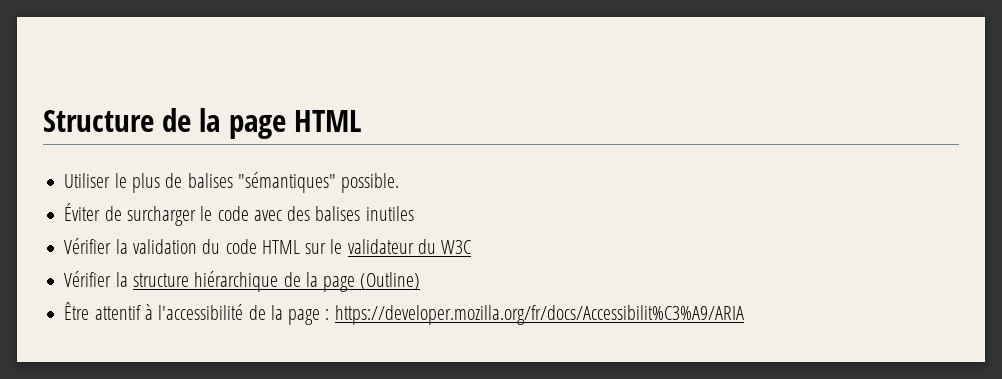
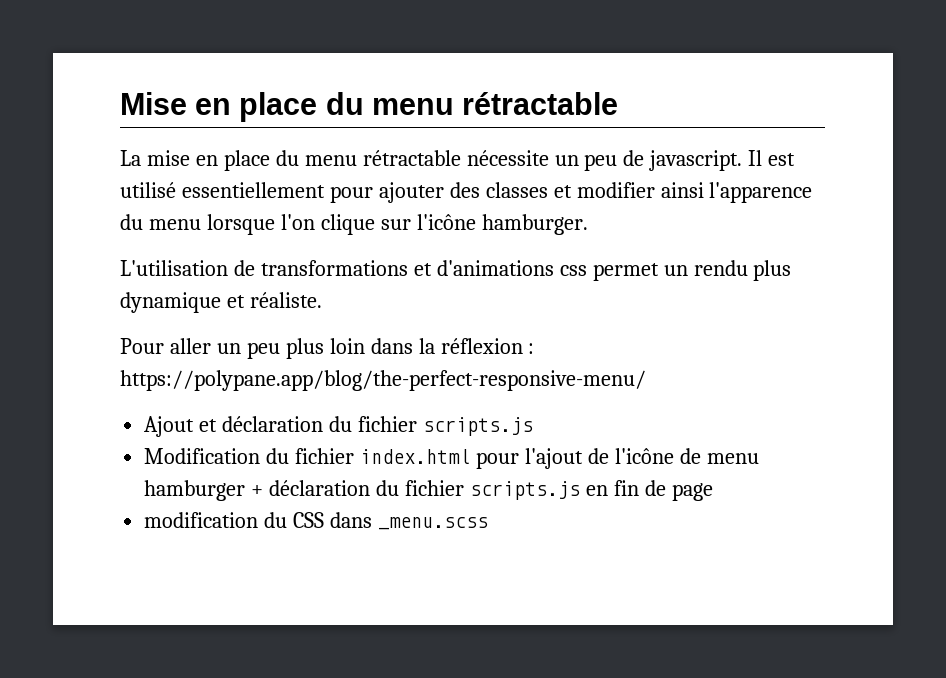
[43,108,361,139] [64,172,400,193] [64,203,414,226] [64,238,472,254] [64,271,421,292] [64,302,744,325] Structure de la page HTML // Utiliser le plus de balises "sémantiques" possible. // Éviter de surcharger le code avec des balises inutiles // Vérifier la validation du code HTML sur le validateur du W3C // Vérifier la structure hiérarchique de la page (Outline) // Être attentif à l'accessibilité de la page : https://developer.mozilla.org/fr/docs/Accessibilit%C3%A9/ARIA -> [120,92,619,122] [120,150,796,171] [120,182,813,203] [120,214,588,235] [120,260,792,281] [120,292,322,313] [120,338,535,359] [120,370,646,391] [144,416,533,437] [144,448,759,469] [144,480,713,501] [144,512,488,530] Mise en place du menu rétractable // La mise en place du menu rétractable nécessite un peu de javascript. Il est utilisé essentiellement pour ajouter des classes et modifier ainsi l'apparence du menu lorsque l'on clique sur l'icône hamburger. // L'utilisation de transformations et d'animations css permet un rendu plus dynamique et réaliste. // Pour aller un peu plus loin dans la réflexion : https://polypane.app/blog/the-perfect-responsive-menu/ // Ajout et déclaration du fichier scripts.js // Modification du fichier index.html pour l'ajout de l'icône de menu hamburger + déclaration du fichier scripts.js en fin de page // modification du CSS dans _menu.scss

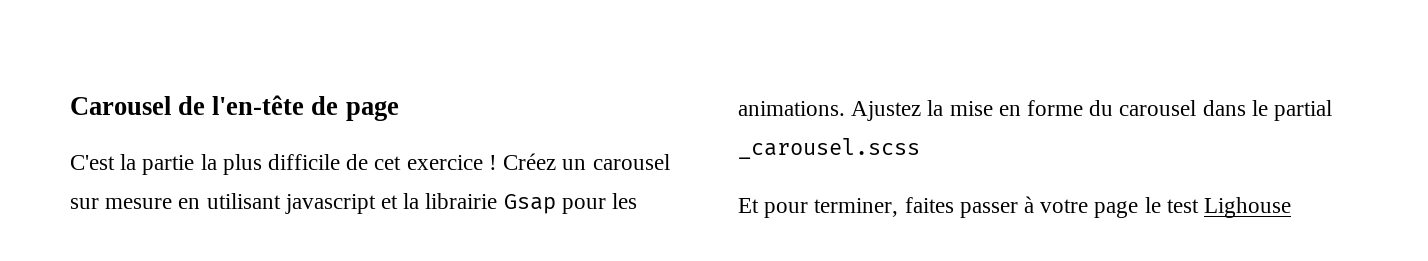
[120,92,619,122] [120,150,796,171] [120,182,813,203] [120,214,588,235] [120,260,792,281] [120,292,322,313] [120,338,535,359] [120,370,646,391] [144,416,533,437] [144,448,759,469] [144,480,713,501] [144,512,488,530] Mise en place du menu rétractable // La mise en place du menu rétractable nécessite un peu de javascript. Il est utilisé essentiellement pour ajouter des classes et modifier ainsi l'apparence du menu lorsque l'on clique sur l'icône hamburger. // L'utilisation de transformations et d'animations css permet un rendu plus dynamique et réaliste. // Pour aller un peu plus loin dans la réflexion : https://polypane.app/blog/the-perfect-responsive-menu/ // Ajout et déclaration du fichier scripts.js // Modification du fichier index.html pour l'ajout de l'icône de menu hamburger + déclaration du fichier scripts.js en fin de page // modification du CSS dans _menu.scss -> [70,95,399,121] [70,153,670,175] [70,193,638,214] [738,100,1333,121] [738,138,920,159] [738,196,1292,218] Carousel de l'en-tête de page // C'est la partie la plus difficile de cet exercice ! Créez un carousel sur mesure en utilisant javascript et la librairie Gsap pour les animations. Ajustez la mise en forme du carousel dans le partial _carousel.scss // Et pour terminer, faites passer à votre page le test Lighouse

